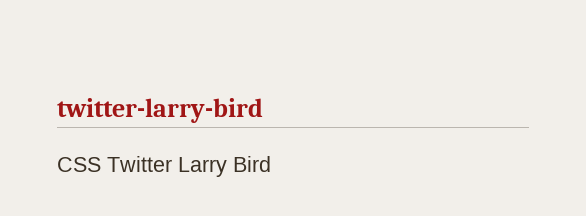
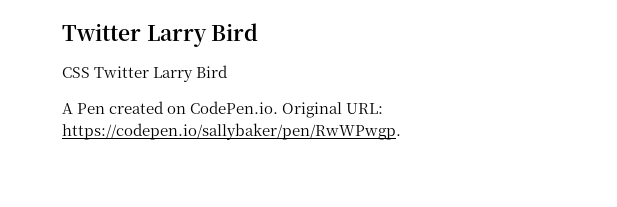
[57,98,263,123] twitter-larry-bird -> [62,23,259,47] Twitter Larry Bird
(271, 164) none -> [62,101,384,118] [62,123,401,140] // A Pen created on CodePen.io. Original URL: https://codepen.io/sallybaker/pen/RwWPwgp.

